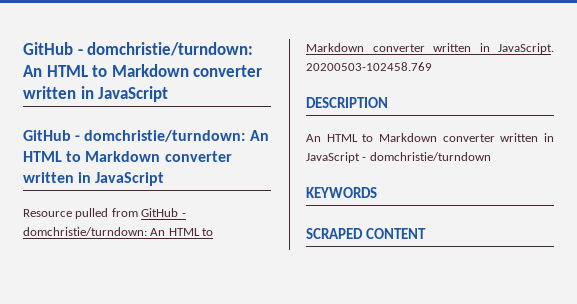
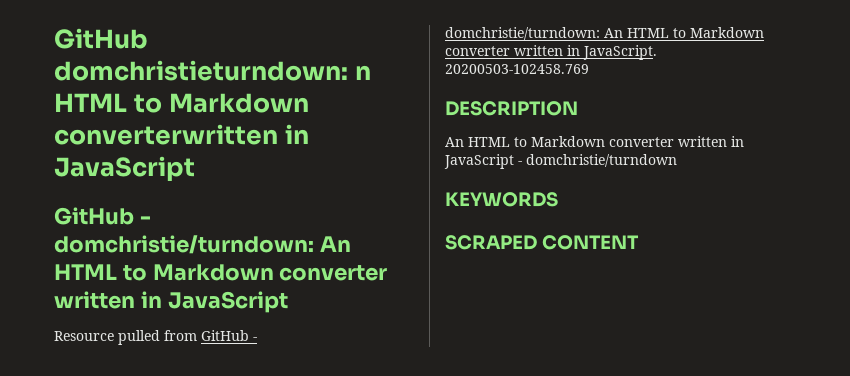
[23,42,254,56] [23,64,263,77] [23,86,76,99] GitHub - domchristie/turndown: An HTML to Markdown converter written -> [54,28,148,49] [54,60,371,81] [54,93,309,113] [54,124,278,145] GitHub domchristieturndown: n HTML to Markdown converterwritten

